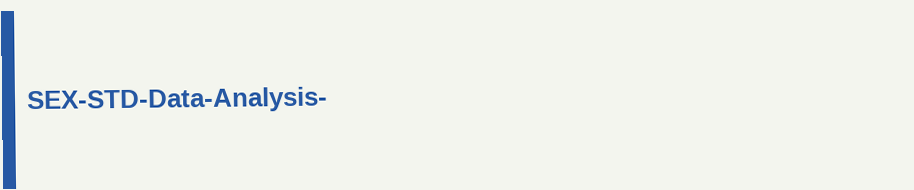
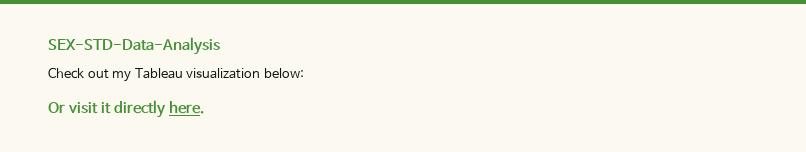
[26,86,328,115] SEX-STD-Data-Analysis- -> [48,37,220,55] [48,67,304,82] [48,100,204,118] SEX-STD-Data-Analysis // Check out my Tableau visualization below: // Or visit it directly here.

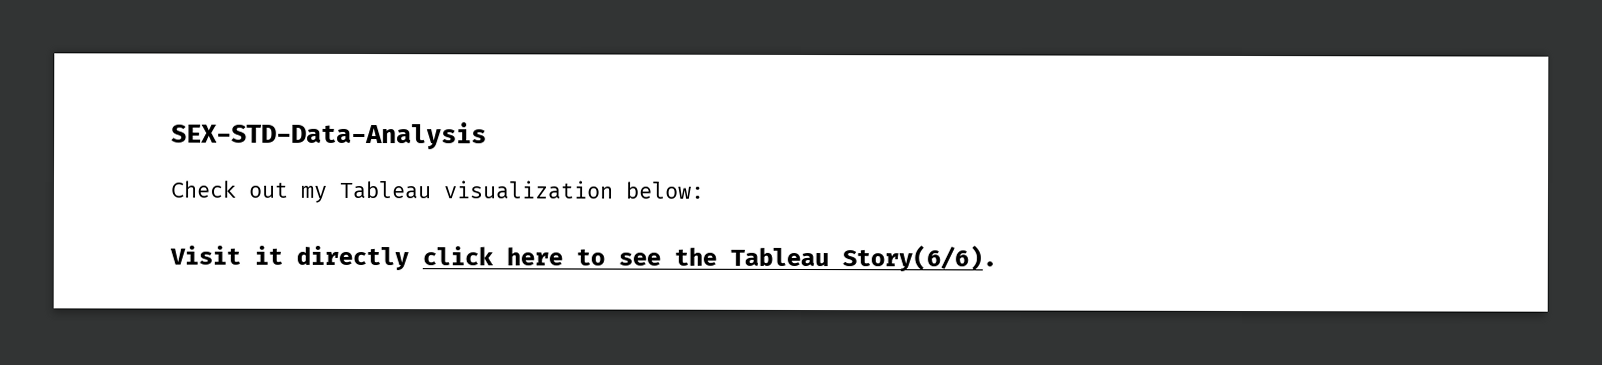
[48,100,204,118] Or visit it directly here. -> [169,245,997,272] Visit it directly click here to see the Tableau Story(6/6).

